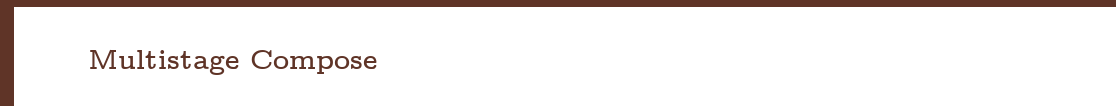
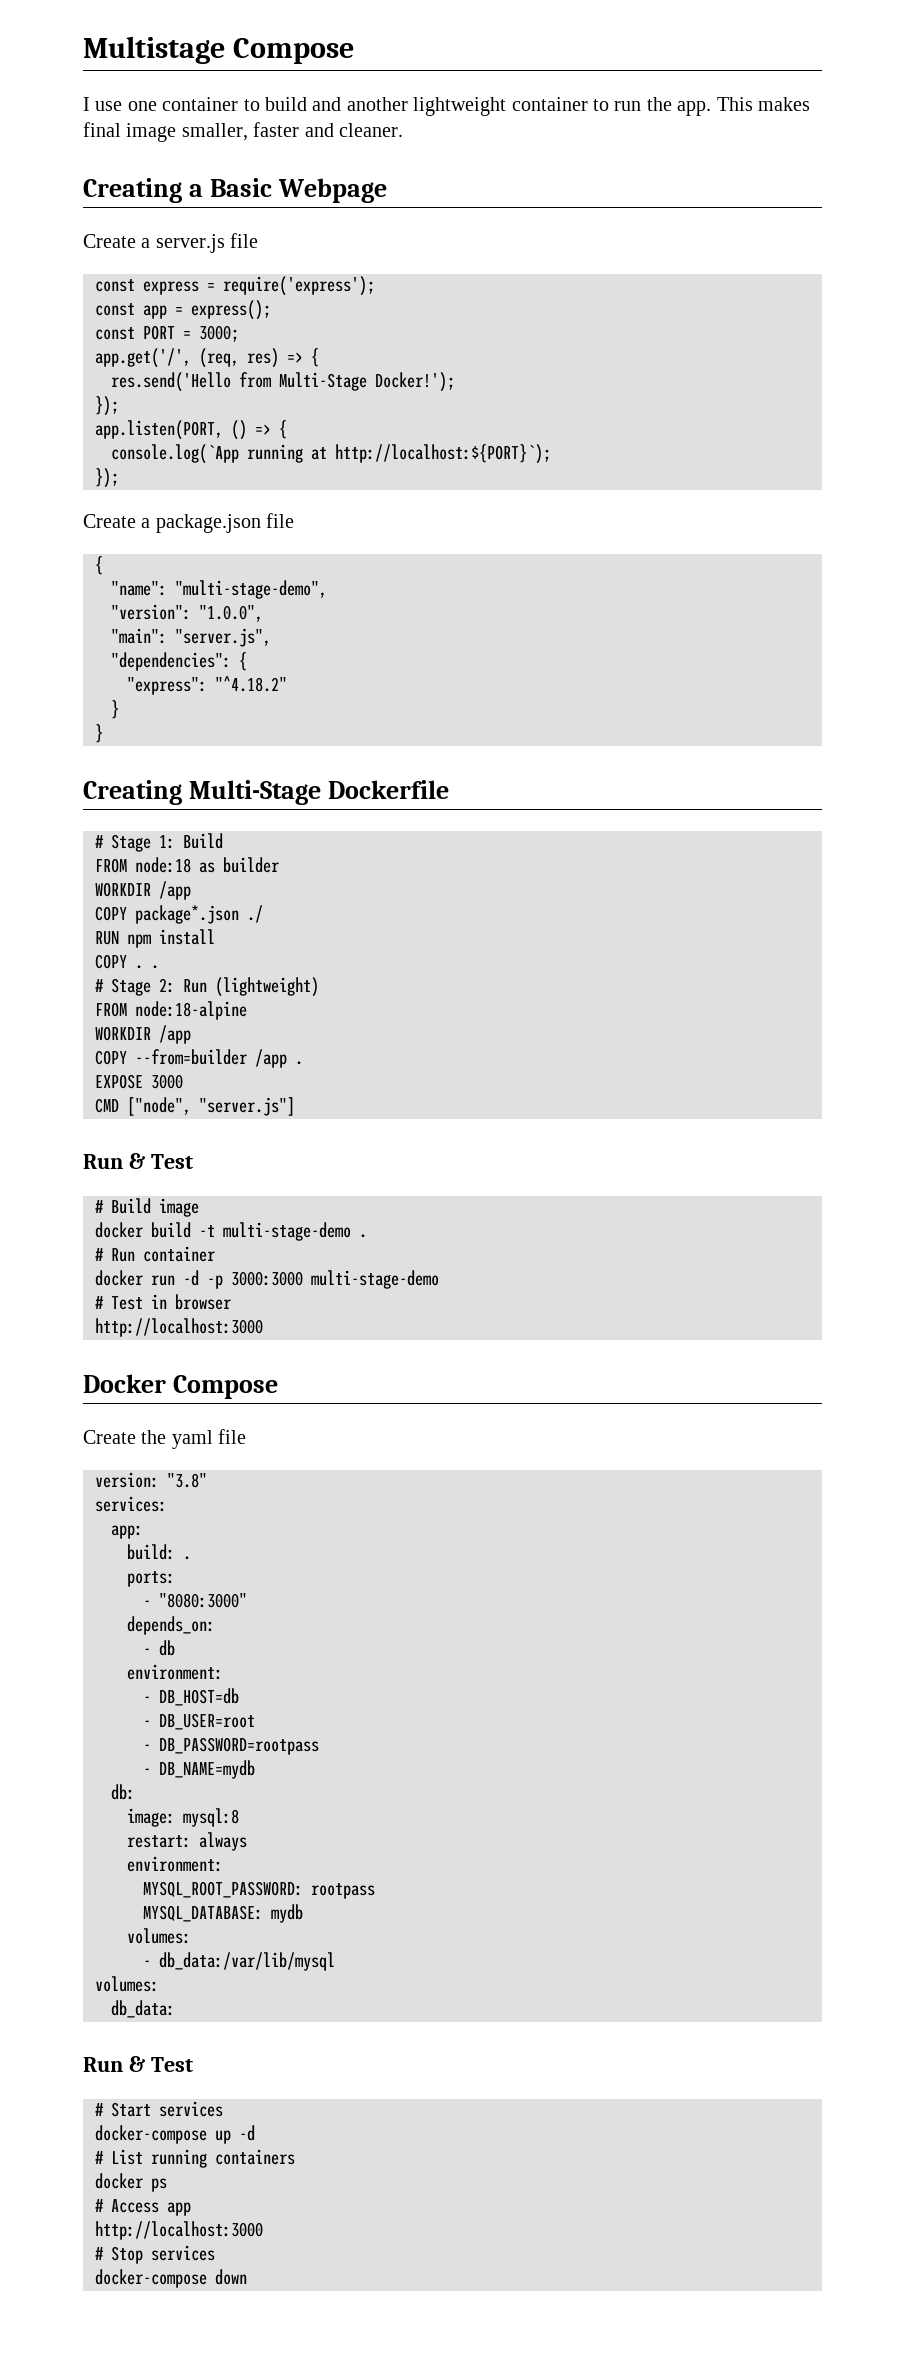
(377, 62) none -> [83,97,810,116] [83,122,403,142] [83,178,387,203] [83,233,259,253] [95,276,375,296] [95,300,271,320] [95,325,239,342] [95,348,319,368] [111,372,455,392] [95,396,119,416] [95,420,287,440] [111,444,551,464] [95,468,119,488] [83,513,295,533] [95,556,103,575] [111,580,327,599] [111,604,263,622] [111,628,271,647] [111,652,247,671] [127,676,287,695] [111,700,119,719] [95,724,103,743] [83,780,449,805] [95,833,223,852] [95,857,279,873] [95,881,191,900] [95,905,263,924] [95,929,215,948] [95,954,159,969] [95,977,319,997] [95,1001,247,1020] [95,1025,191,1044] [95,1049,303,1068] [95,1074,183,1089] [95,1097,295,1116] [83,1153,193,1169] [95,1198,199,1217] [95,1222,367,1241] [95,1246,215,1262] [95,1270,439,1289] [95,1294,231,1310] [95,1318,263,1337] [83,1374,278,1399] [83,1429,247,1449] [95,1472,207,1488] [95,1496,167,1512] [111,1525,143,1539] [127,1544,191,1560] [127,1571,175,1587] [143,1593,247,1608] [127,1616,215,1635] [143,1640,175,1656] [127,1664,223,1680] [143,1688,239,1706] [143,1713,255,1730] [143,1737,319,1755] [143,1760,255,1779] [111,1784,135,1800] [127,1808,239,1827] [127,1832,247,1851] [127,1856,223,1872] [143,1881,375,1899] [143,1904,303,1923] [127,1928,191,1944] [143,1952,335,1971] [95,1976,159,1992] [111,2000,175,2018] [83,2056,193,2072] [95,2101,223,2117] [95,2125,255,2144] [95,2149,295,2168] [95,2173,167,2192] [95,2199,191,2216] [95,2221,263,2240] [95,2245,215,2264] [95,2269,247,2288] // I use one container to build and another lightweight container to run the app. This makes final image smaller, faster and cleaner. // Creating a Basic Webpage // Create a server.js file // const express = require('express'); // const app = express(); // const PORT = 3000; // app.get('/', (req, res) => { // res.send('Hello from Multi-Stage Docker!'); // }); // app.listen(PORT, () => { // console.log(`App running at http://localhost:${PORT}`); // }); // Create a package.json file // { // "name": "multi-stage-demo", // "version": "1.0.0", // "main": "server.js", // "dependencies": { // "express": "^4.18.2" // } // } // Creating Multi-Stage Dockerfile // # Stage 1: Build // FROM node:18 as builder // WORKDIR /app // COPY package*.json ./ // RUN npm install // COPY . . // # Stage 2: Run (lightweight) // FROM node:18-alpine // WORKDIR /app // COPY --from=builder /app . // EXPOSE 3000 // CMD ["node", "server.js"] // Run & Test // # Build image // docker build -t multi-stage-demo . // # Run container // docker run -d -p 3000:3000 multi-stage-demo // # Test in browser // http://localhost:3000 // Docker Compose // Create the yaml file // version: "3.8" // services: // app: // build: . // ports: // - "8080:3000" // depends_on: // - db // environment: // - DB_HOST=db // - DB_USER=root // - DB_PASSWORD=rootpass // - DB_NAME=mydb // db: // image: mysql:8 // restart: always // environment: // MYSQL_ROOT_PASSWORD: rootpass // MYSQL_DATABASE: mydb // volumes: // - db_data:/var/lib/mysql // volumes: // db_data: // Run & Test // # Start services // docker-compose up -d // # List running containers // docker ps // # Access app // http://localhost:3000 // # Stop services // docker-compose down

